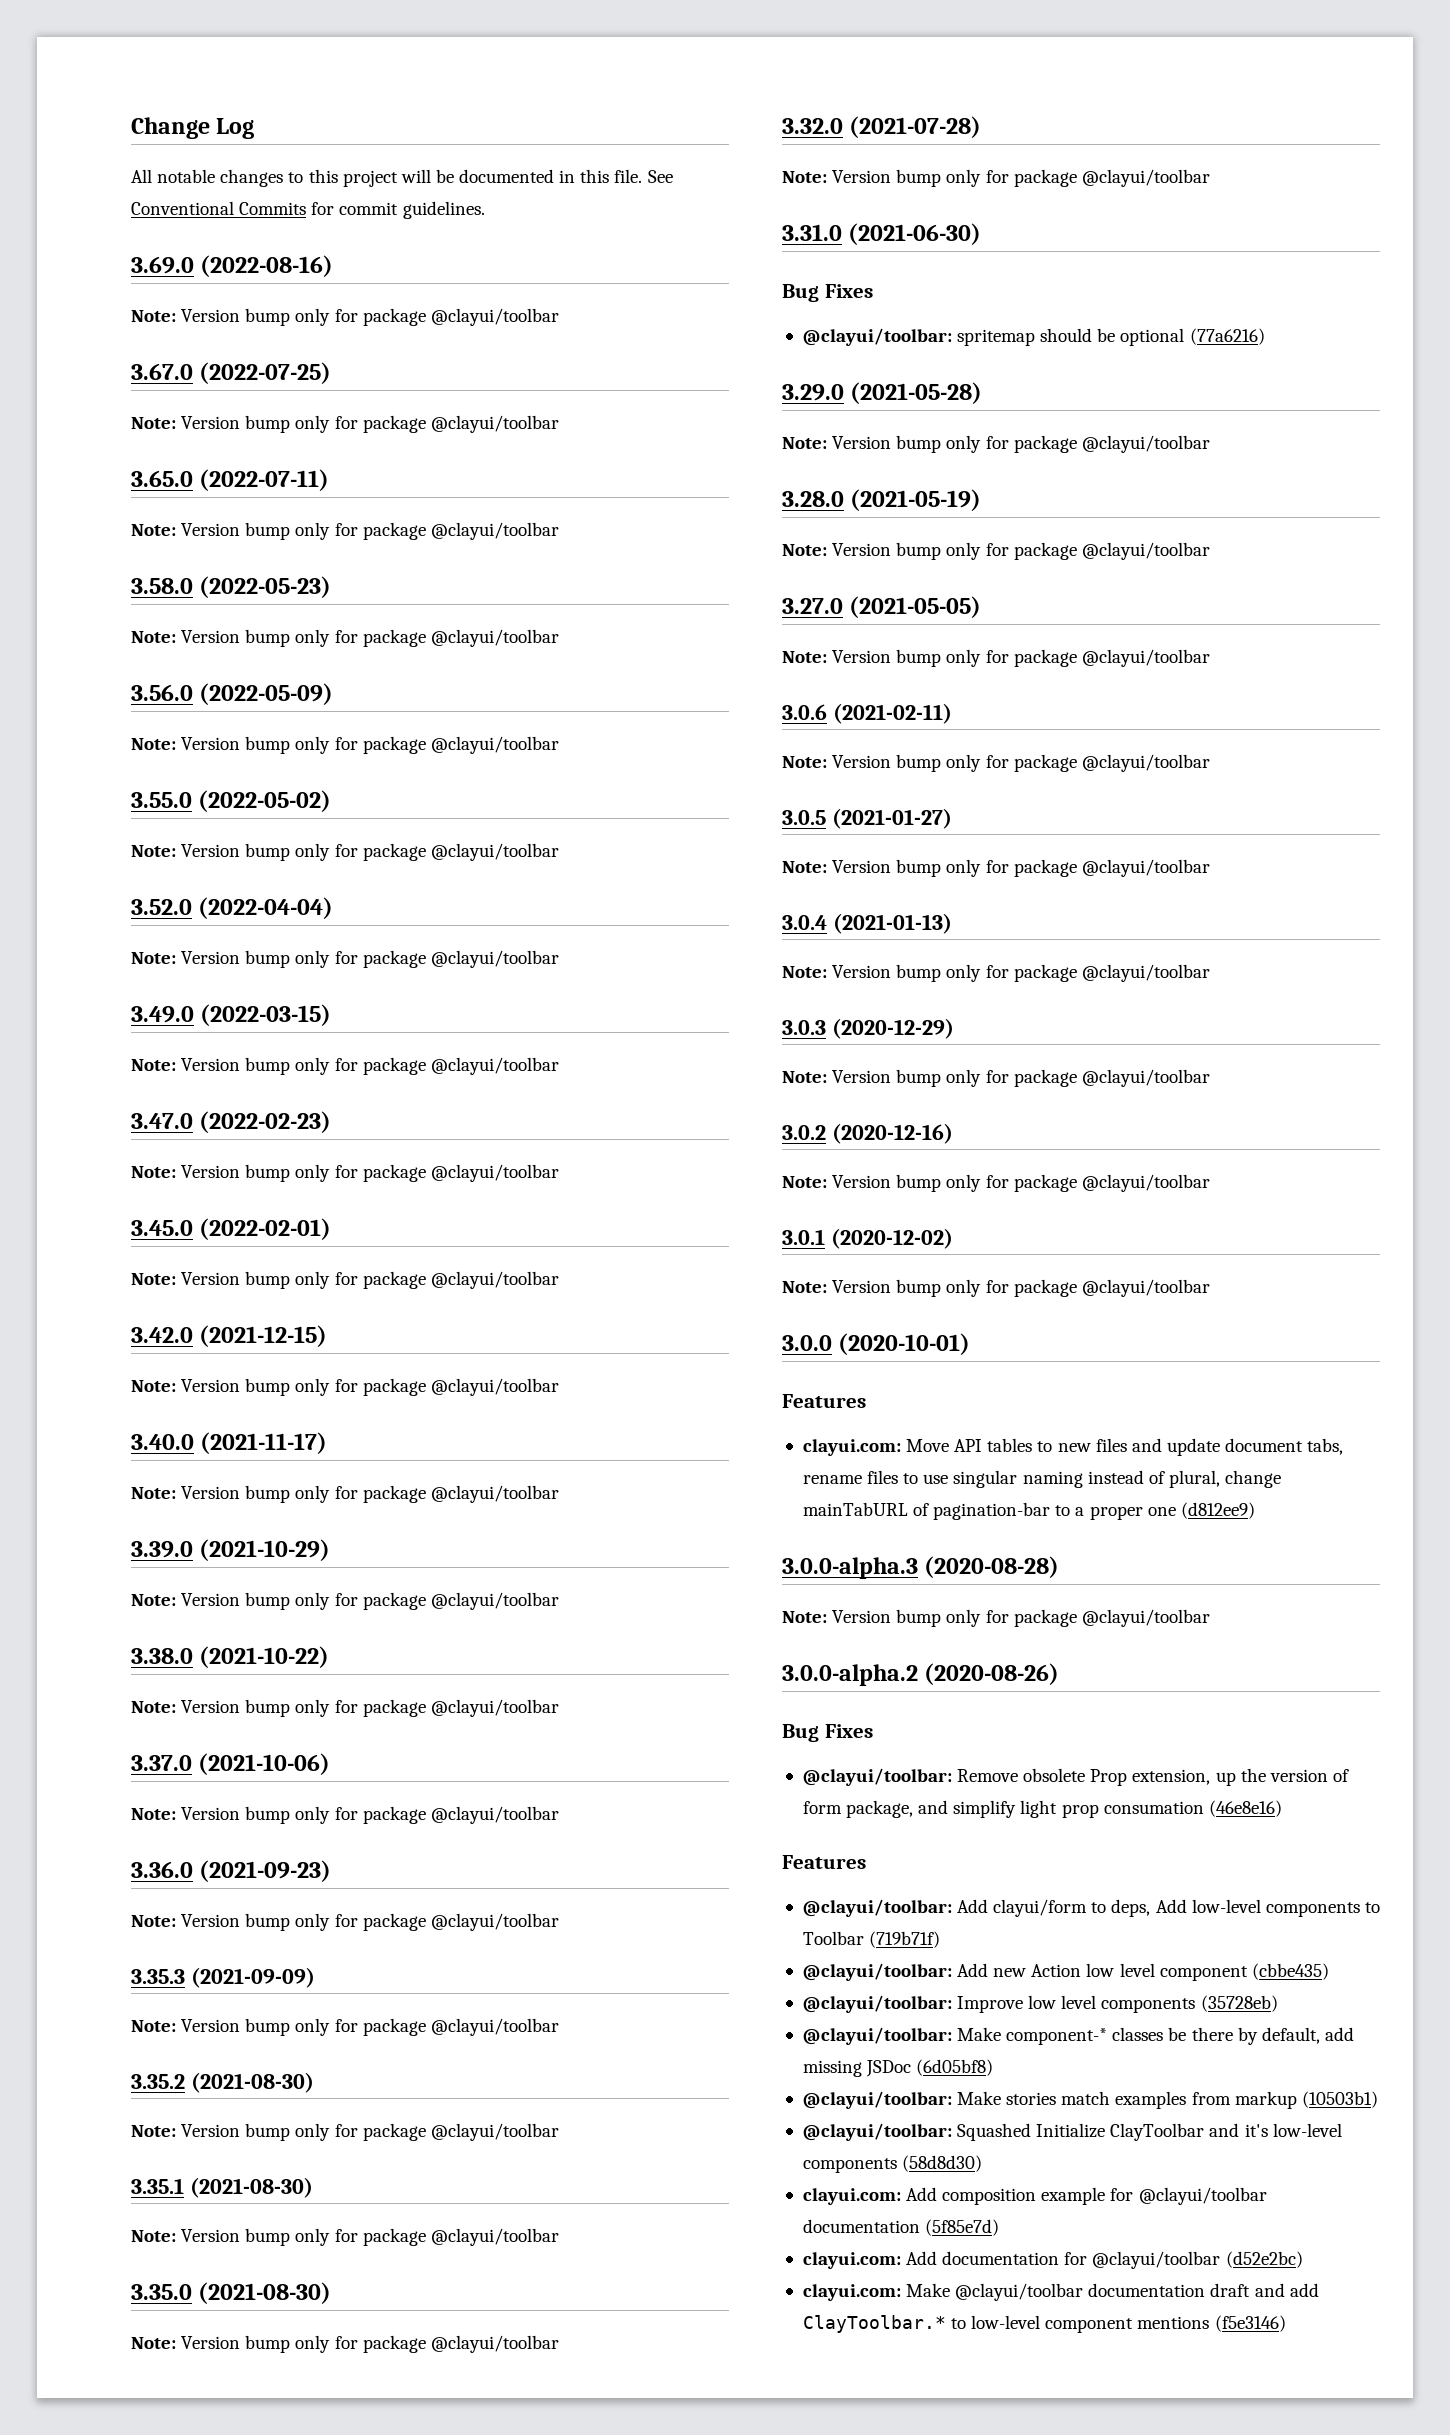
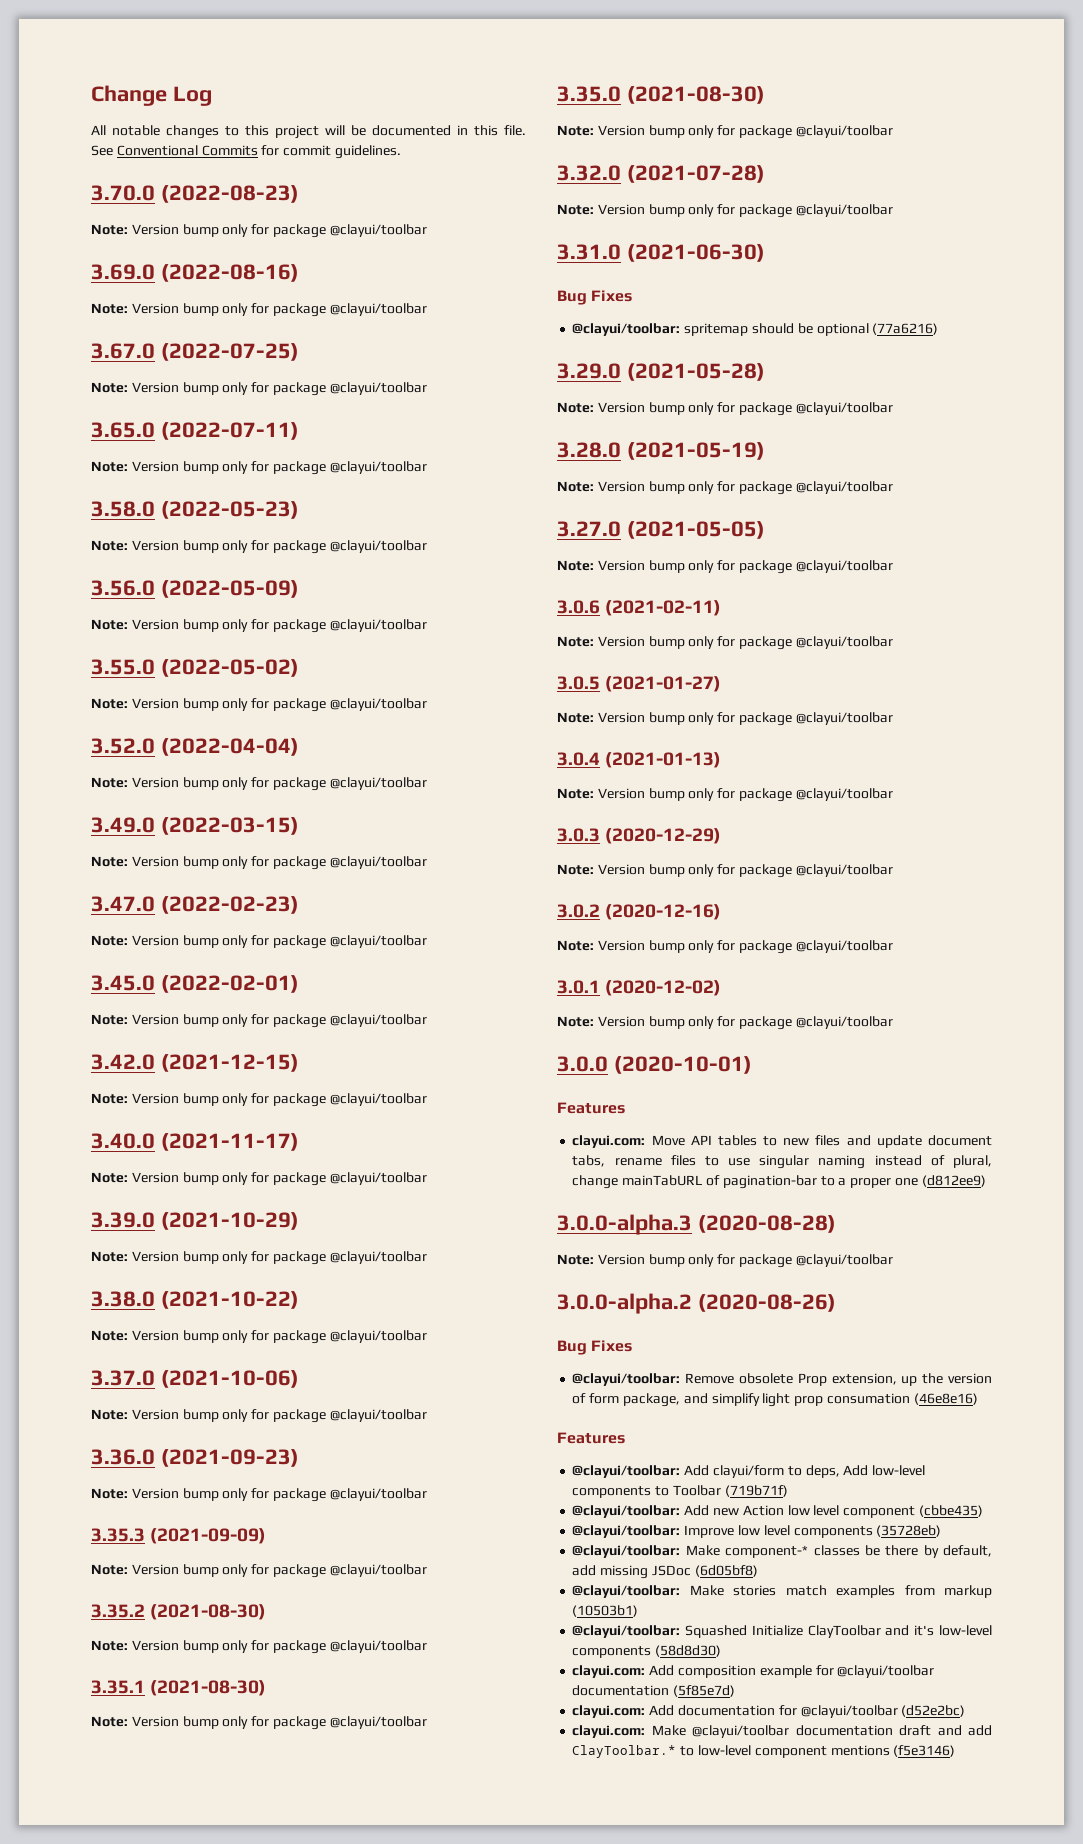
(485, 210) none -> [91,185,299,203] [91,224,427,238] // 3.70.0 (2022-08-23) // Note: Version bump only for package @clayui/toolbar

